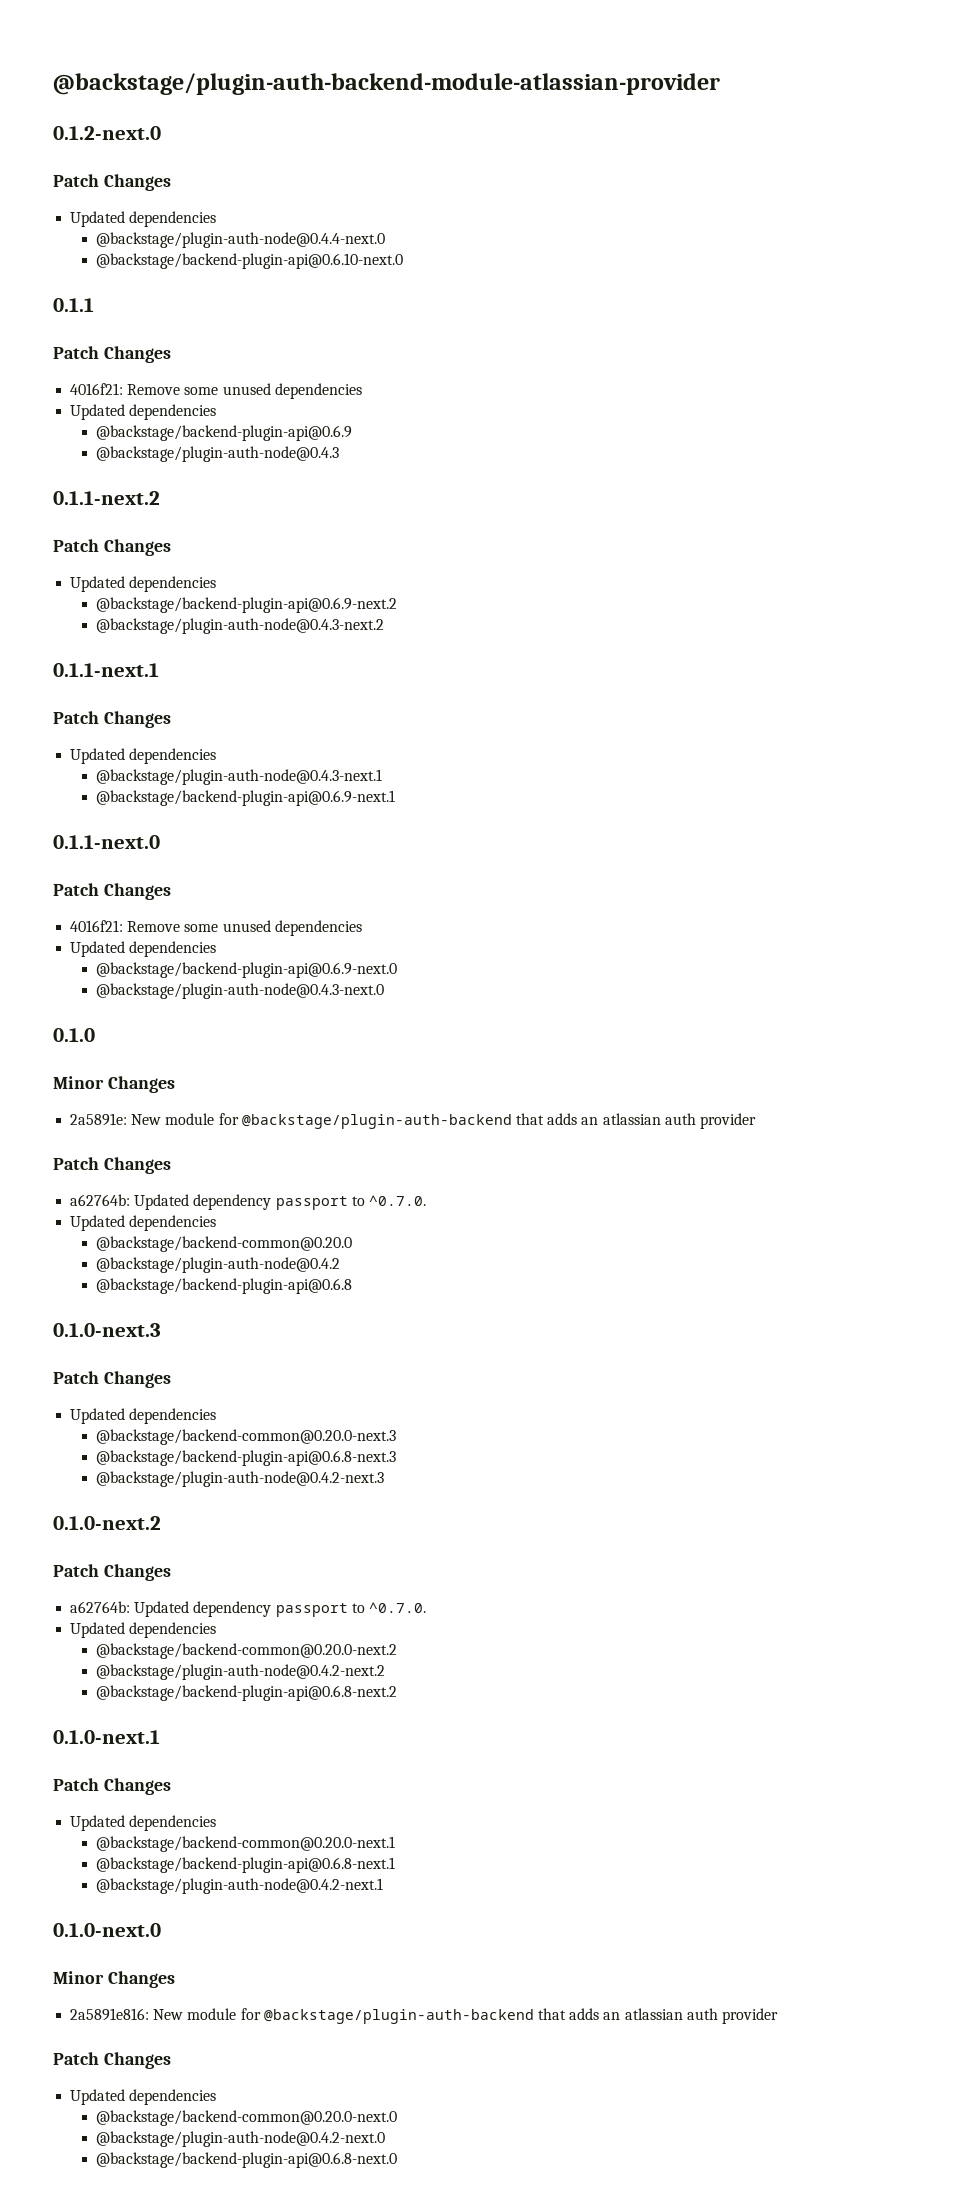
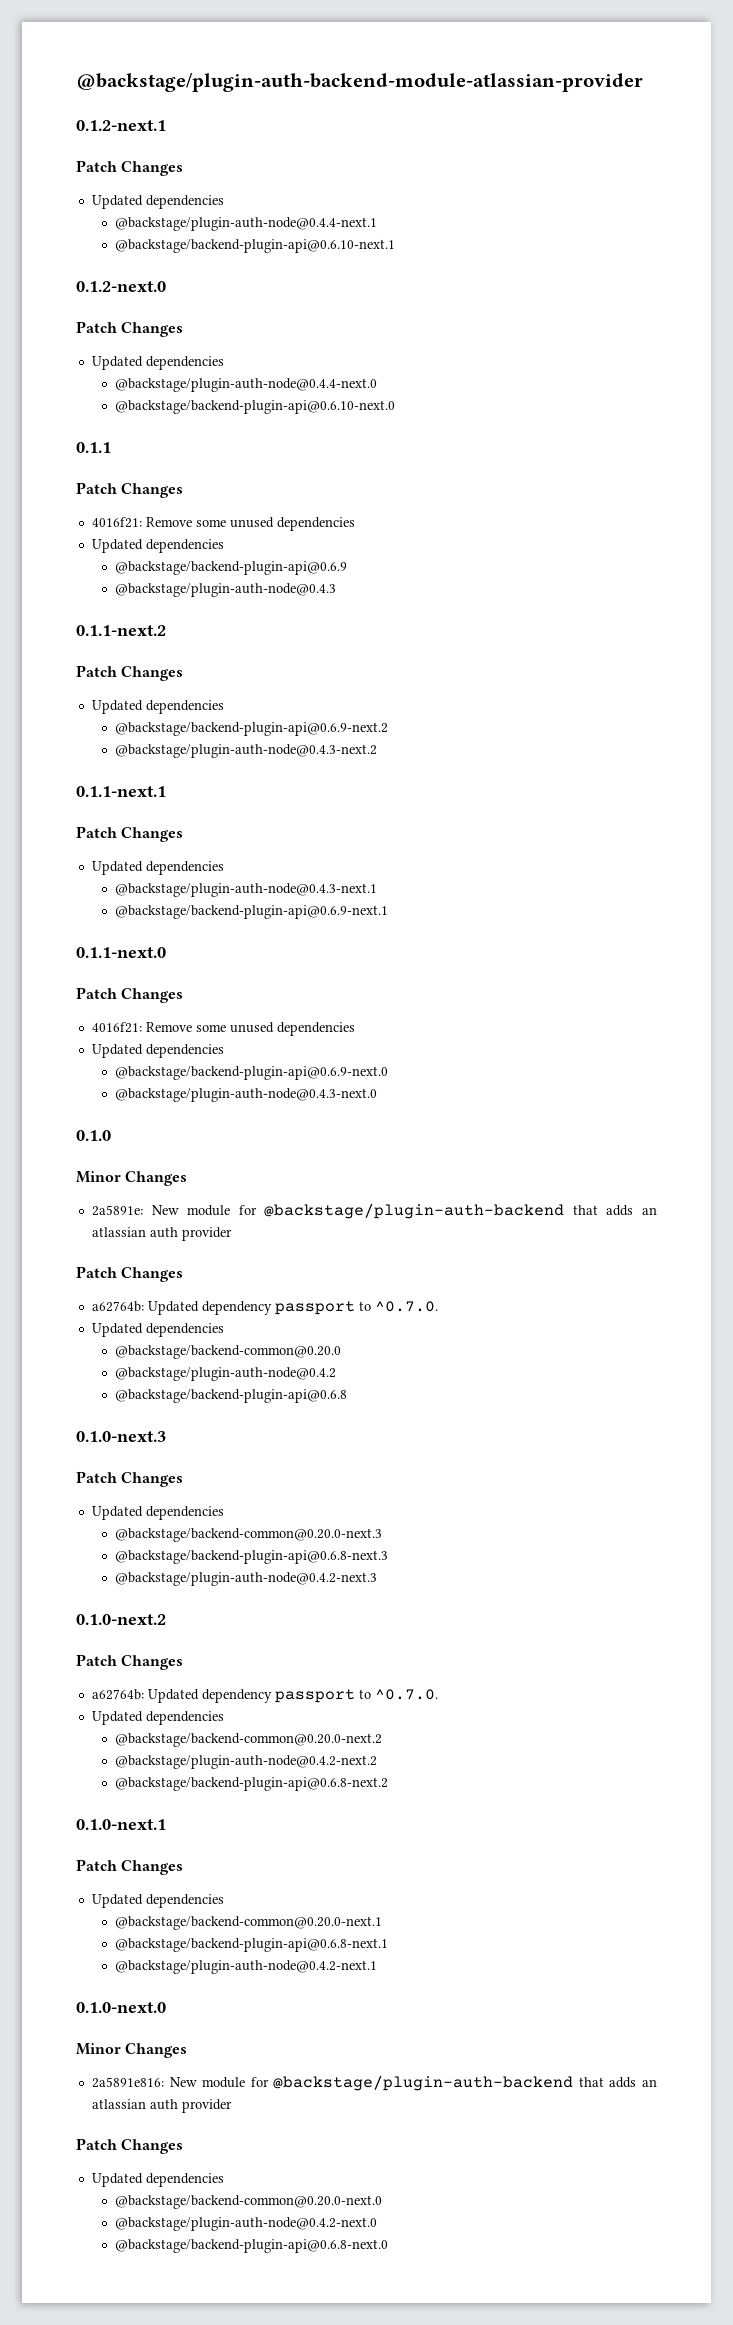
(720, 84) none -> [76,120,166,131] [76,160,184,176] [91,195,224,209] [115,217,378,231] [115,239,396,253] // 0.1.2-next.1 // Patch Changes // Updated dependencies // @backstage/plugin-auth-node@0.4.4-next.1 // @backstage/backend-plugin-api@0.6.10-next.1

